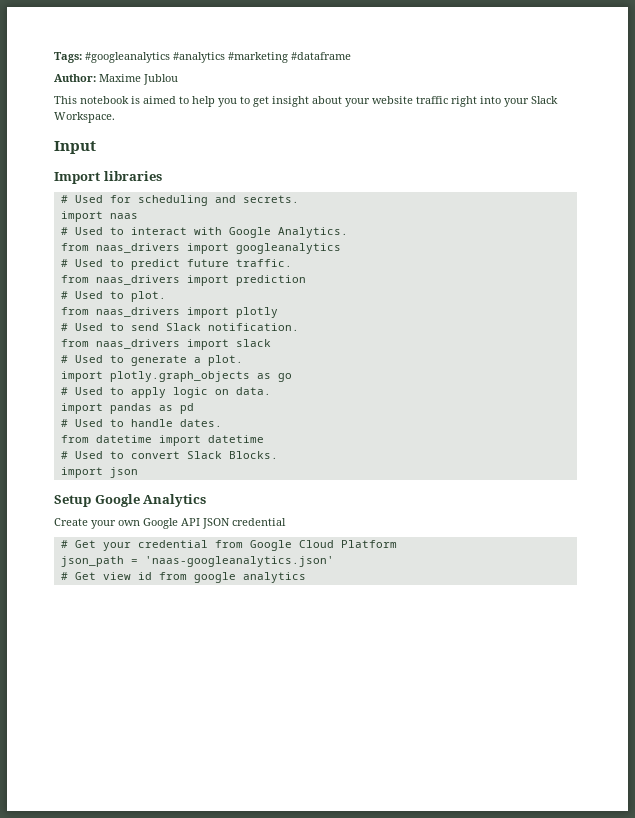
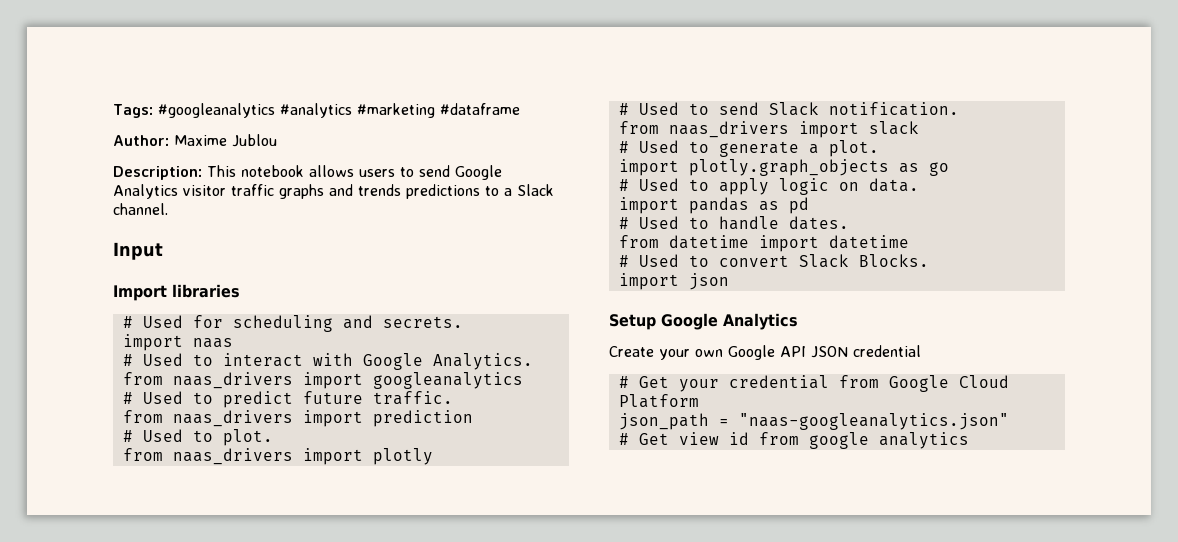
(178, 79) none -> [113,166,202,180] Description:
[131,96,558,107] [54,112,115,123] is aimed to help you to get insight about your website traffic right into your Slack Workspace. -> [309,165,502,180] [113,184,554,199] [113,203,168,215] allows users to send Google Analytics visitor traffic graphs and trends predictions to a Slack channel.
[144,556,334,567] 'naas-googleanalytics.json' -> [738,413,1009,430] "naas-googleanalytics.json"

